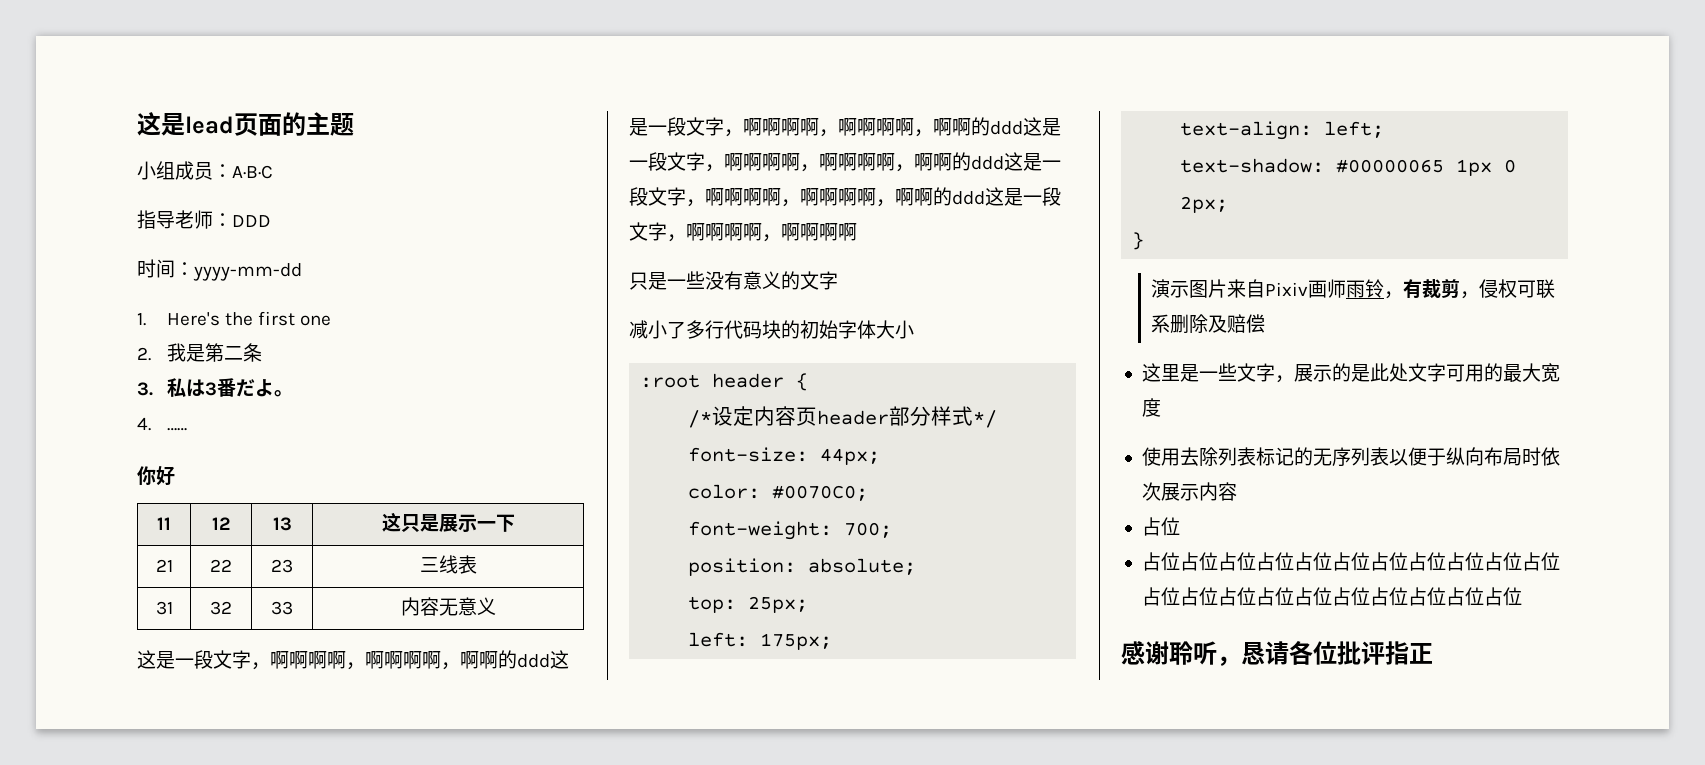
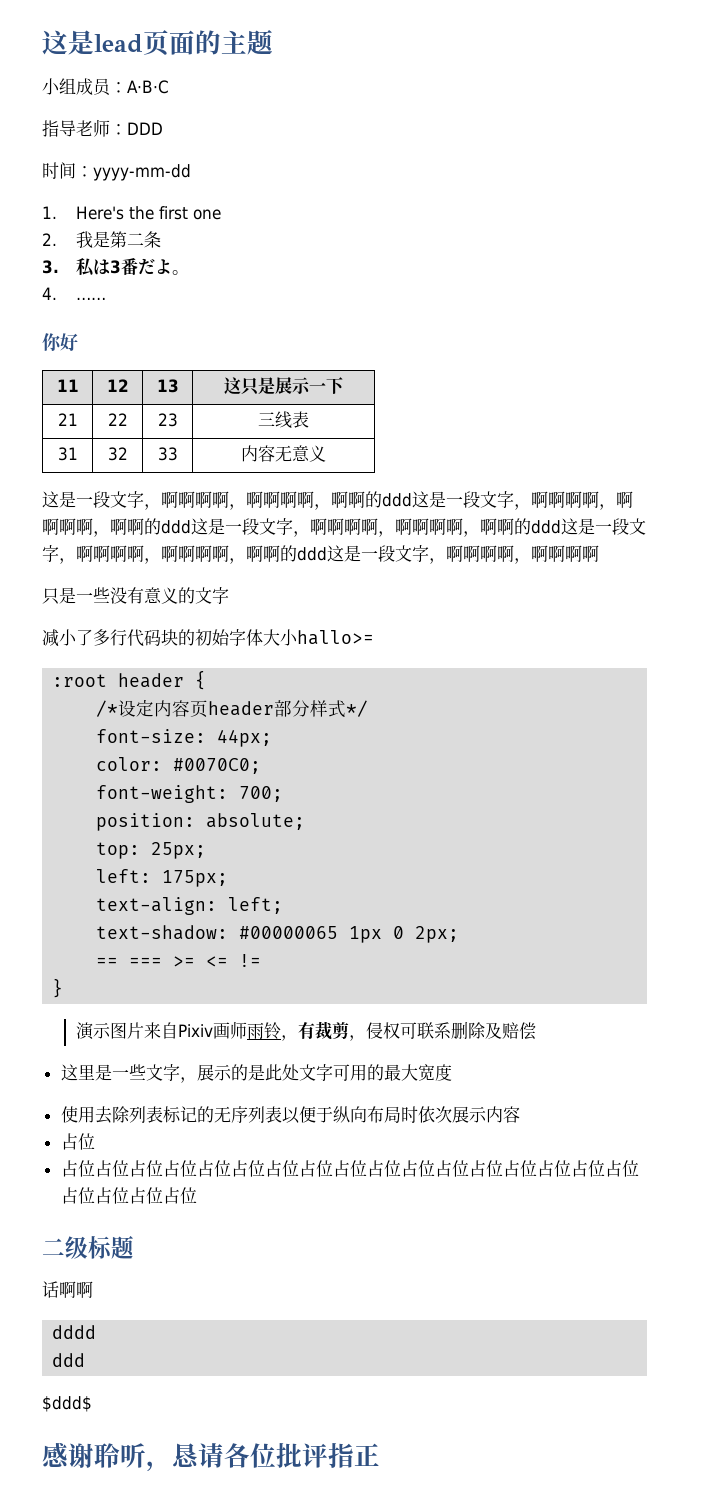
(914, 329) none -> [297,630,374,645] hallo>=
(1229, 204) none -> [96,954,262,967] // == === >= <= !=
(1522, 596) none -> [42,1235,134,1259] [42,1281,93,1298] [52,1325,97,1339] [52,1353,86,1367] [42,1396,92,1412] // 二级标题 // 话啊啊 // dddd // ddd // $ddd$

